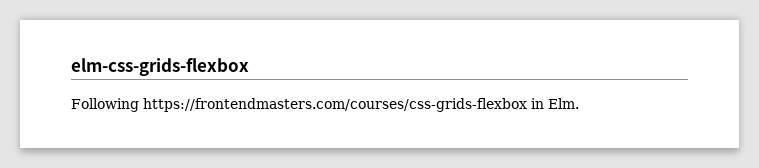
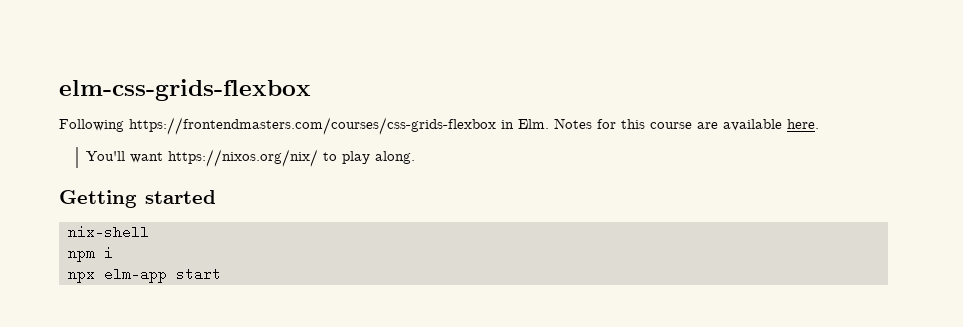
(579, 103) none -> [554,118,819,131] [86,149,416,167] [59,190,216,208] [68,225,149,239] [68,247,113,262] [68,267,221,283] Notes for this course are available here. // You'll want https://nixos.org/nix/ to play along. // Getting started // nix-shell // npm i // npx elm-app start

